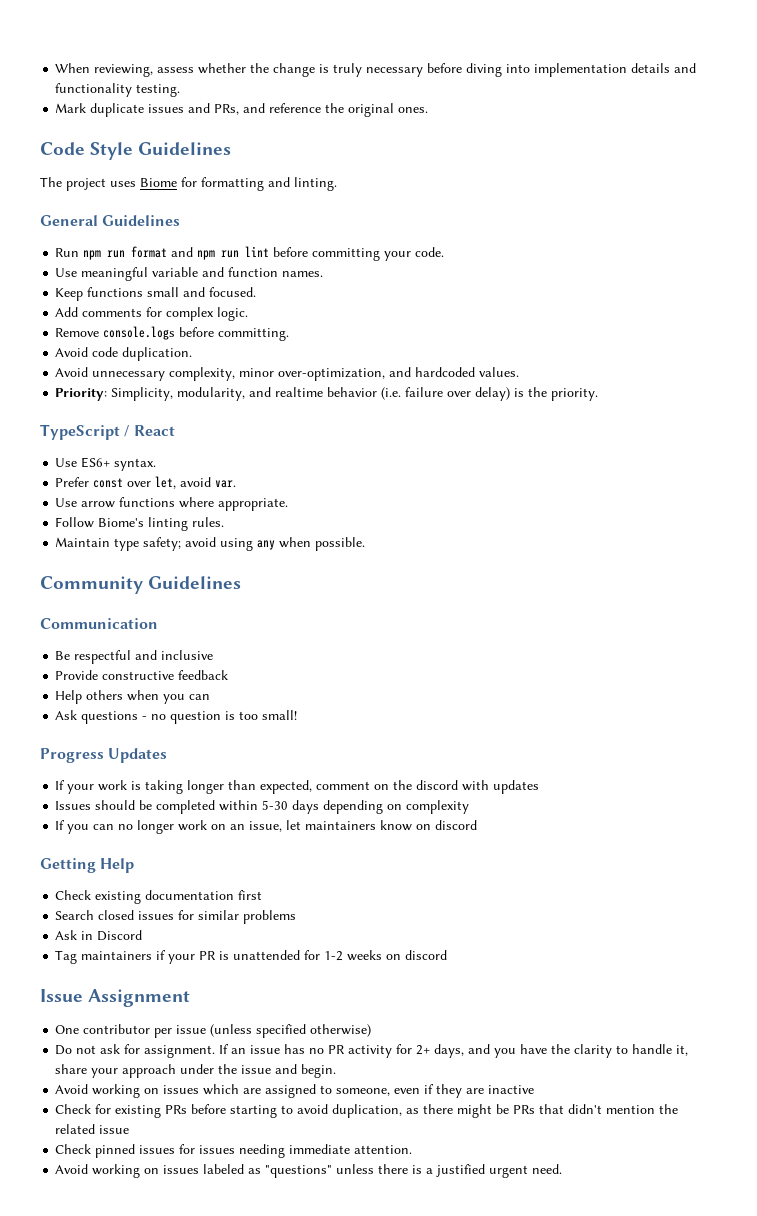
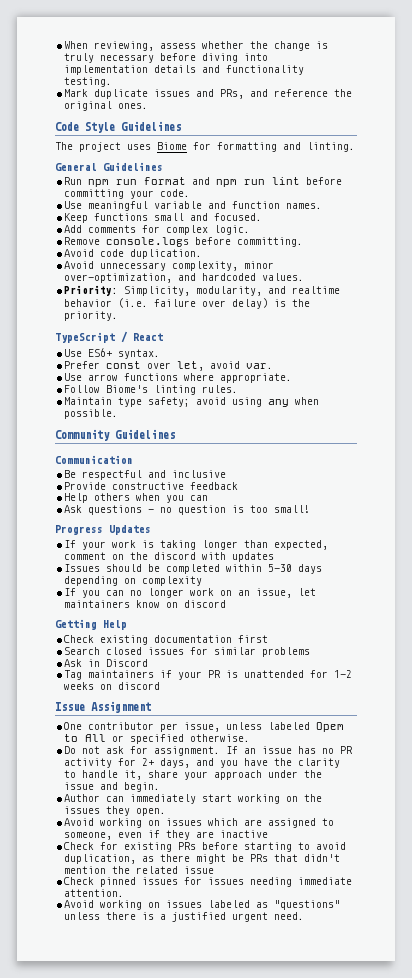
[176,1024,372,1038] issue (unless specified otherwise) -> [184,722,345,732] [64,734,251,744] issue, unless labeled Opem to All or specified otherwise.
(337, 1071) none -> [64,794,323,804] [64,806,167,816] // Author can immediately start working on the issues they open.

